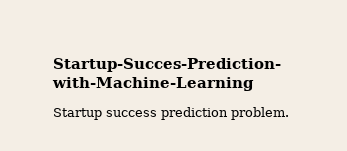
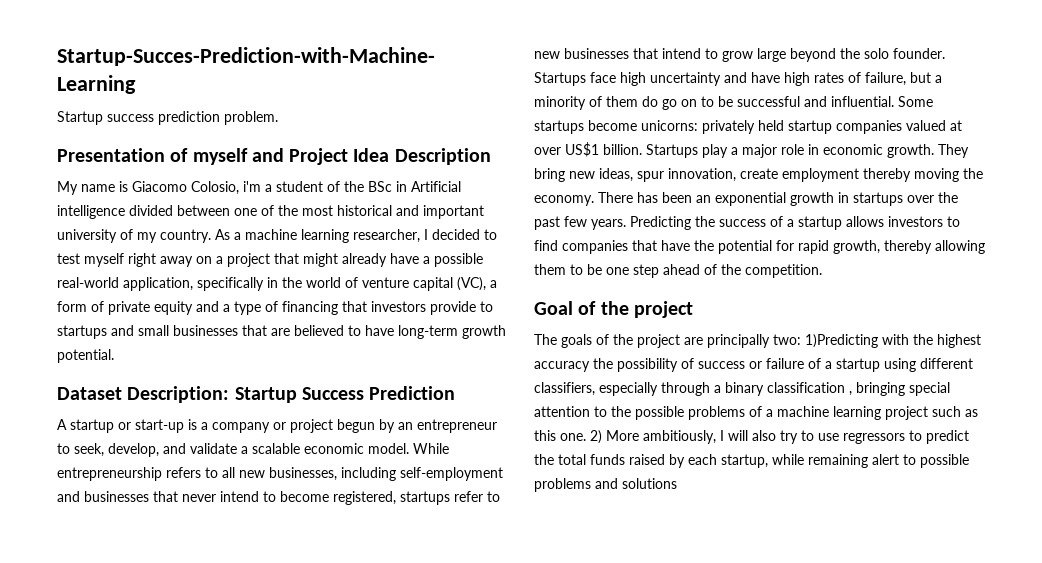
(289, 113) none -> [57,148,491,165] [57,181,461,195] [57,205,484,219] [57,229,497,243] [57,253,483,267] [57,277,497,291] [57,301,493,315] [57,325,506,339] [57,349,114,363] [57,386,456,403] [57,419,497,433] [57,443,449,457] [57,467,503,481] [57,491,500,505] [534,48,945,62] [534,72,942,86] [534,96,933,110] [534,120,962,134] [534,142,969,158] [534,168,983,182] [534,192,958,206] [534,216,960,230] [534,240,985,254] [534,264,822,278] [534,301,693,318] [534,334,981,348] [534,358,973,372] [534,382,950,396] [534,406,978,420] [534,430,969,444] [534,454,969,468] [534,478,677,492] // Presentation of myself and Project Idea Description // My name is Giacomo Colosio, i'm a student of the BSc in Artificial intelligence divided between one of the most historical and important university of my country. As a machine learning researcher, I decided to test myself right away on a project that might already have a possible real-world application, specifically in the world of venture capital (VC), a form of private equity and a type of financing that investors provide to startups and small businesses that are believed to have long-term growth potential. // Dataset Description: Startup Success Prediction // A startup or start-up is a company or project begun by an entrepreneur to seek, develop, and validate a scalable economic model. While entrepreneurship refers to all new businesses, including self-employment and businesses that never intend to become registered, startups refer to new businesses that intend to grow large beyond the solo founder. Startups face high uncertainty and have high rates of failure, but a minority of them do go on to be successful and influential. Some startups become unicorns: privately held startup companies valued at over US$1 billion. Startups play a major role in economic growth. They bring new ideas, spur innovation, create employment thereby moving the economy. There has been an exponential growth in startups over the past few years. Predicting the success of a startup allows investors to find companies that have the potential for rapid growth, thereby allowing them to be one step ahead of the competition. // Goal of the project // The goals of the project are principally two: 1)Predicting with the highest accuracy the possibility of success or failure of a startup using different classifiers, especially through a binary classification , bringing special attention to the possible problems of a machine learning project such as this one. 2) More ambitiously, I will also try to use regressors to predict the total funds raised by each startup, while remaining alert to possible problems and solutions

